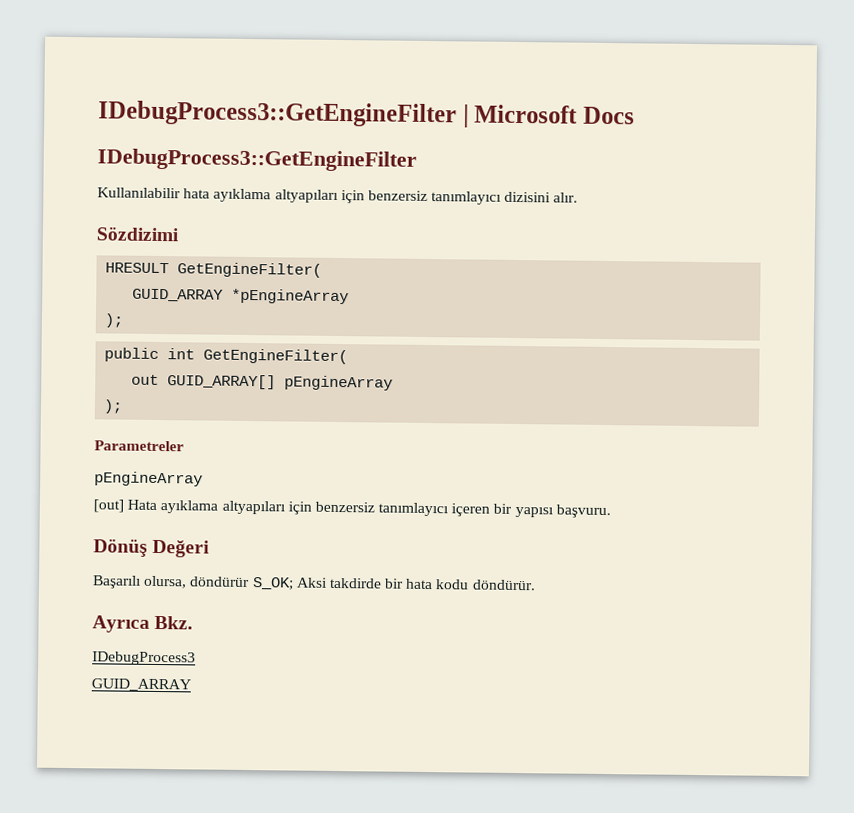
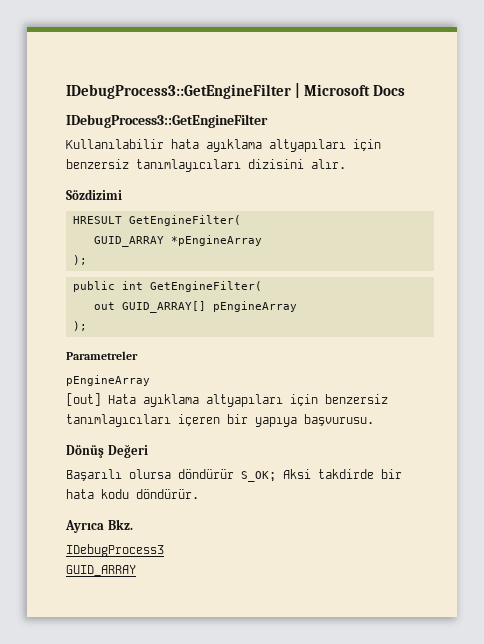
[431,191,503,205] tanımlayıcı -> [136,159,241,172] tanımlayıcıları
[378,502,450,517] tanımlayıcı -> [66,414,171,427] tanımlayıcıları
[514,504,611,519] yapısı başvuru. -> [255,414,374,427] yapıya başvurusu.
[143,575,188,589] olursa, -> [129,469,171,479] olursa

